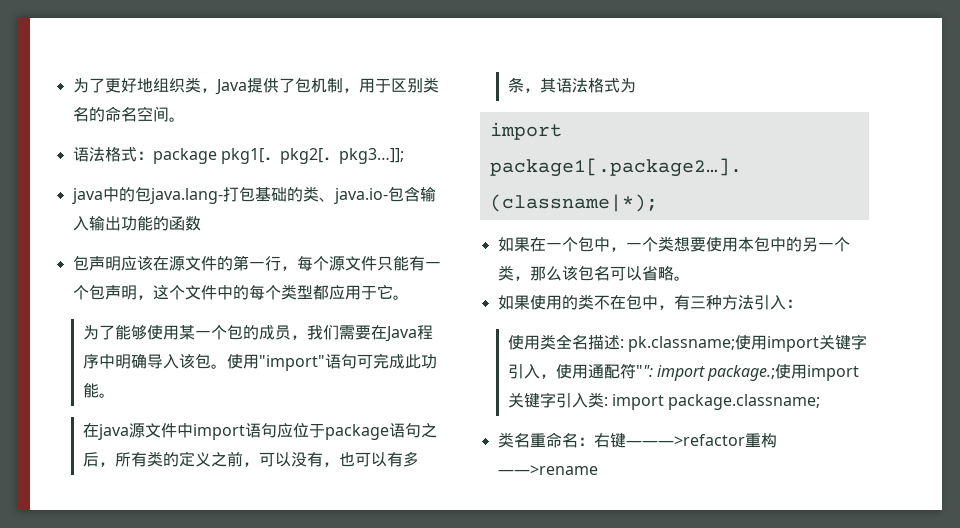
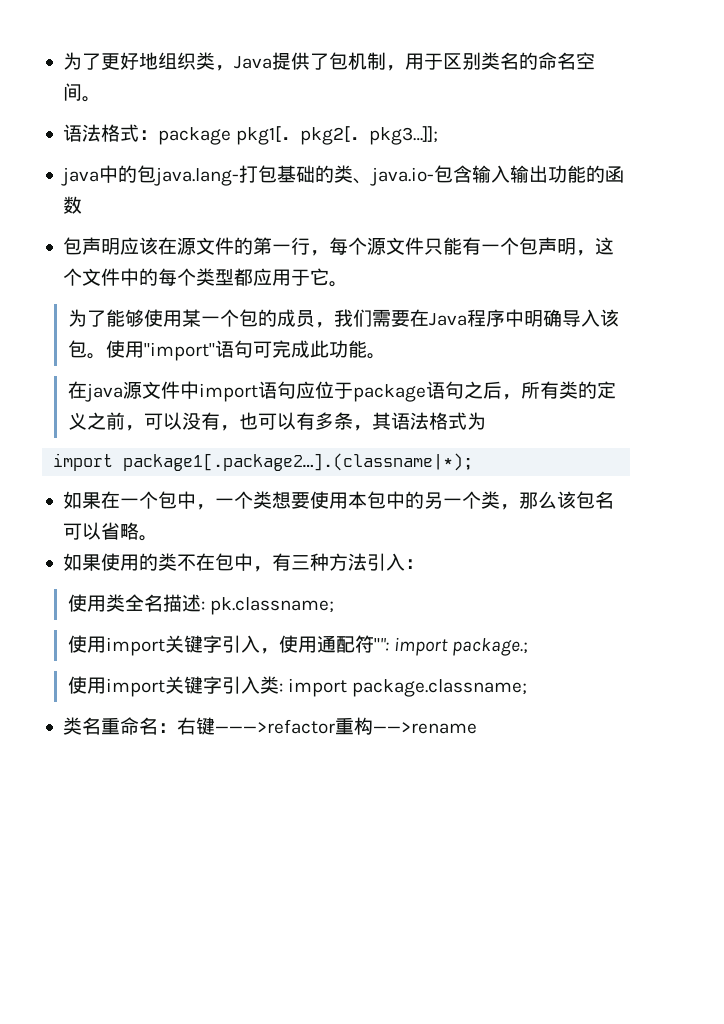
(735, 344) none -> (334, 606) //
(776, 373) none -> (529, 647) //

